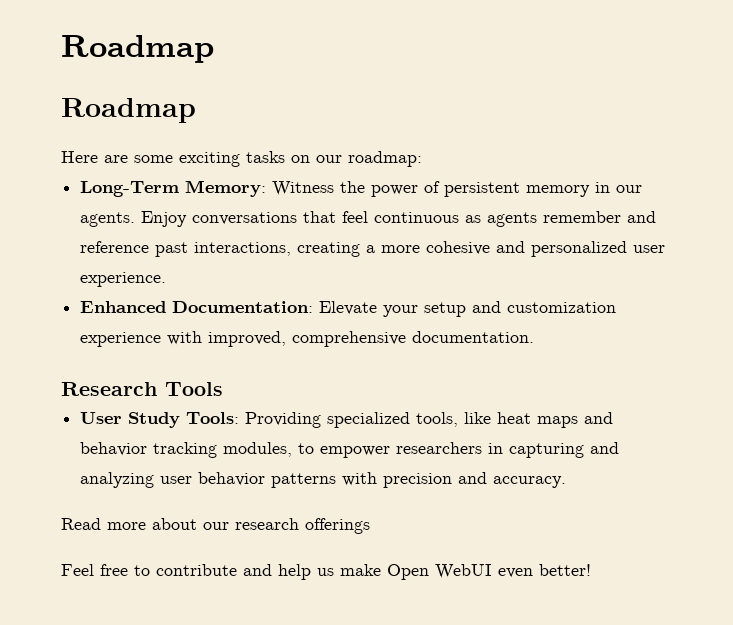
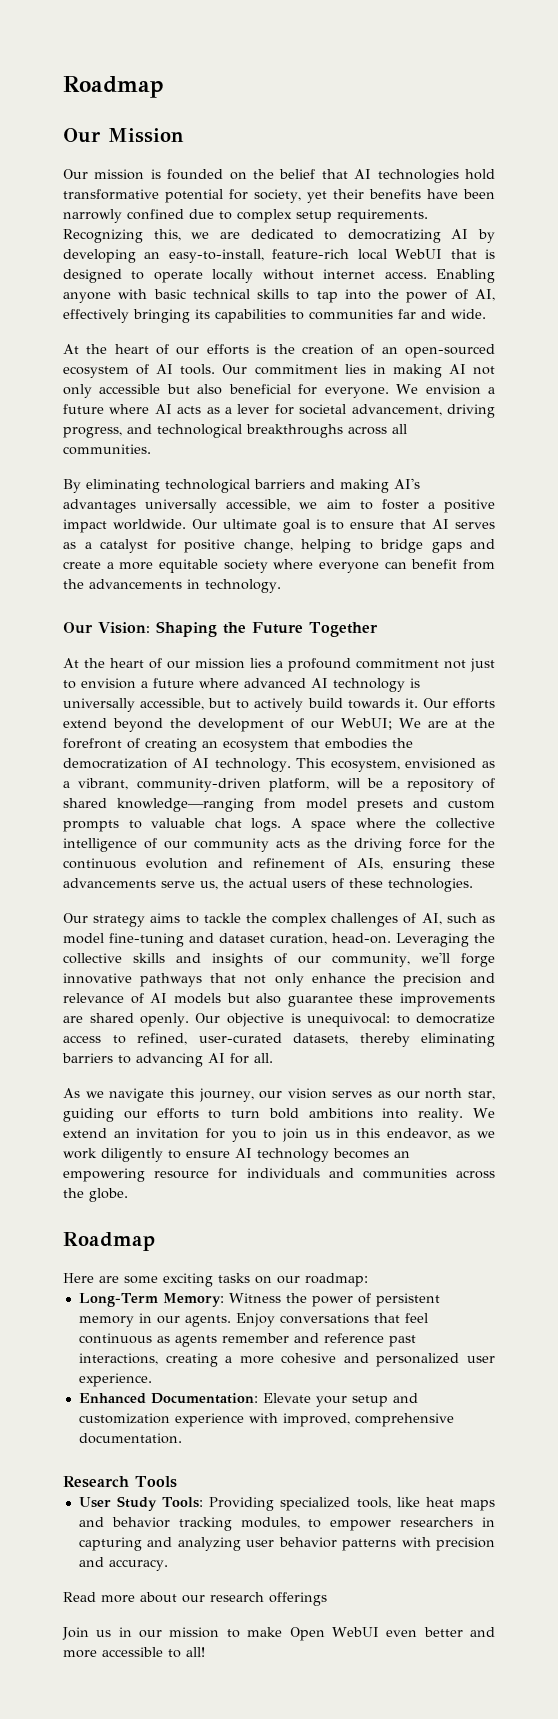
[61,35,214,63] Roadmap -> [63,76,164,98] [63,128,184,143] [63,169,495,183] [63,189,495,203] [63,209,428,223] [63,229,495,243] [63,249,495,263] [63,269,495,283] [63,289,495,303] [63,309,486,323] [63,344,496,358] [63,364,496,378] [63,384,495,398] [63,404,495,418] [63,424,407,438] [63,444,151,455] [63,478,420,493] [63,499,495,513] [63,519,495,533] [63,539,495,553] [63,559,496,573] [63,579,281,593] [63,621,378,637] [63,658,495,672] [63,678,420,692] [63,698,495,712] [63,718,496,732] [63,738,413,752] [63,758,496,772] [63,778,495,792] [63,798,495,812] [63,818,495,832] [63,838,495,852] [63,858,495,872] [63,878,473,892] [63,913,496,927] [63,933,495,947] [63,952,495,967] [63,973,495,987] [63,993,495,1007] [63,1013,495,1027] [63,1033,495,1047] [62,1053,273,1067] [63,1088,495,1102] [63,1108,496,1122] [63,1128,496,1142] [63,1148,410,1162] [63,1168,496,1182] [63,1188,128,1202] Roadmap // Our Mission // Our mission is founded on the belief that AI technologies hold transformative potential for society, yet their benefits have been narrowly confined due to complex setup requirements. Recognizing this, we are dedicated to democratizing AI by developing an easy-to-install, feature-rich local WebUI that is designed to operate locally without internet access. Enabling anyone with basic technical skills to tap into the power of AI, effectively bringing its capabilities to communities far and wide. // At the heart of our efforts is the creation of an open-sourced ecosystem of AI tools. Our commitment lies in making AI not only accessible but also beneficial for everyone. We envision a future where AI acts as a lever for societal advancement, driving progress, and technological breakthroughs across all communities. // By eliminating technological barriers and making AI's advantages universally accessible, we aim to foster a positive impact worldwide. Our ultimate goal is to ensure that AI serves as a catalyst for positive change, helping to bridge gaps and create a more equitable society where everyone can benefit from the advancements in technology. // Our Vision: Shaping the Future Together // At the heart of our mission lies a profound commitment not just to envision a future where advanced AI technology is universally accessible, but to actively build towards it. Our efforts extend beyond the development of our WebUI; We are at the forefront of creating an ecosystem that embodies the democratization of AI technology. This ecosystem, envisioned as a vibrant, community-driven platform, will be a repository of shared knowledge—ranging from model presets and custom prompts to valuable chat logs. A space where the collective intelligence of our community acts as the driving force for the continuous evolution and refinement of AIs, ensuring these advancements serve us, the actual users of these technologies. // Our strategy aims to tackle the complex challenges of AI, such as model fine-tuning and dataset curation, head-on. Leveraging the collective skills and insights of our community, we'll forge innovative pathways that not only enhance the precision and relevance of AI models but also guarantee these improvements are shared openly. Our objective is unequivocal: to democratize access to refined, user-curated datasets, thereby eliminating barriers to advancing AI for all. // As we navigate this journey, our vision serves as our north star, guiding our efforts to turn bold ambitions into reality. We extend an invitation for you to join us in this endeavor, as we work diligently to ensure AI technology becomes an empowering resource for individuals and communities across the globe.
[61,564,591,580] Feel free to contribute and help us make Open WebUI even better! -> [62,1627,495,1641] [63,1647,205,1658] Join us in our mission to make Open WebUI even better and more accessible to all!

